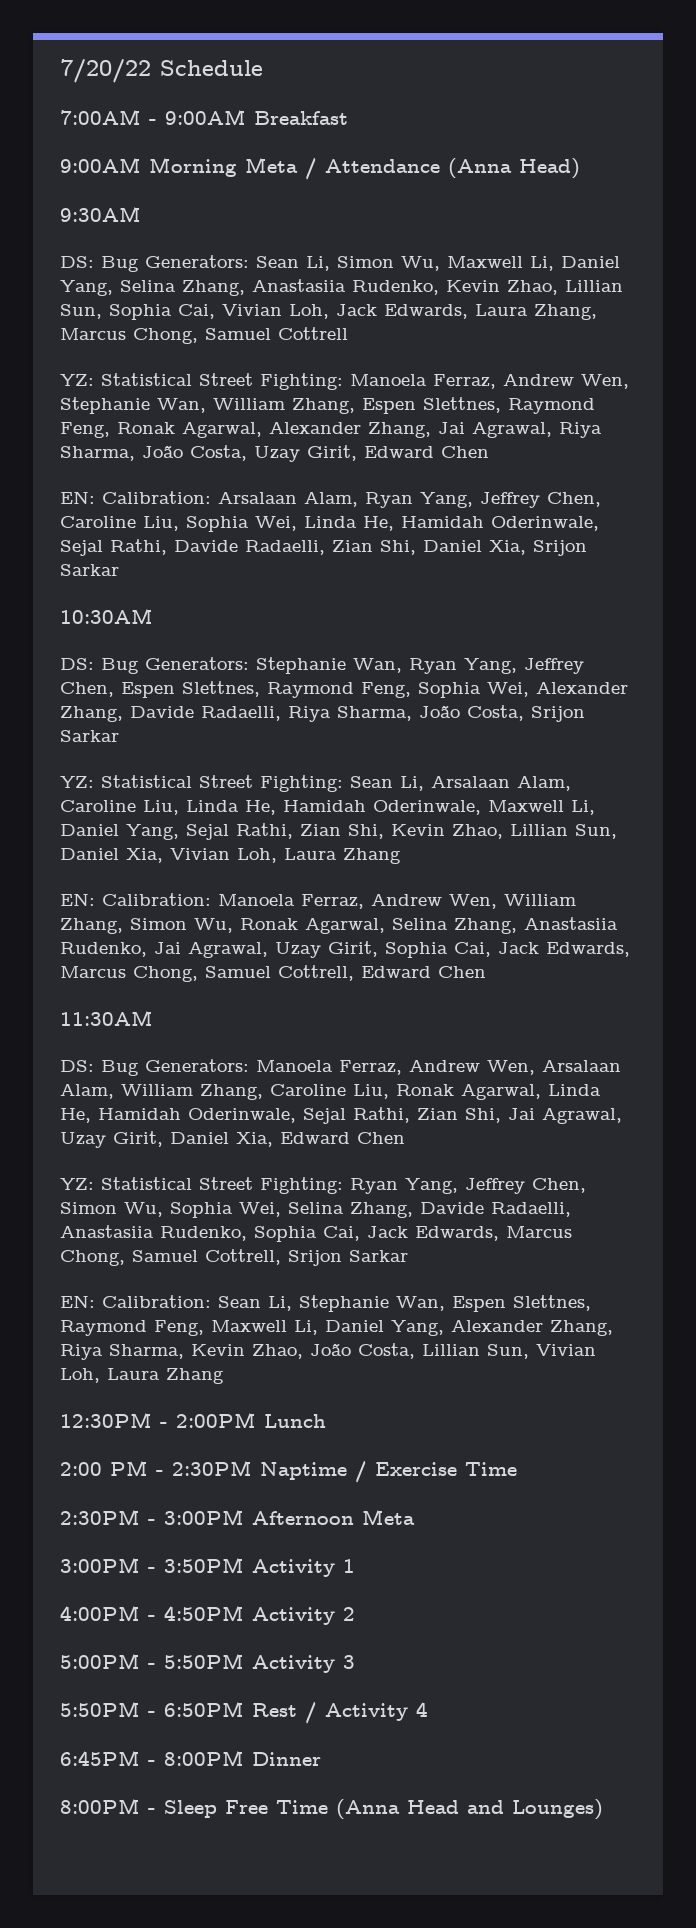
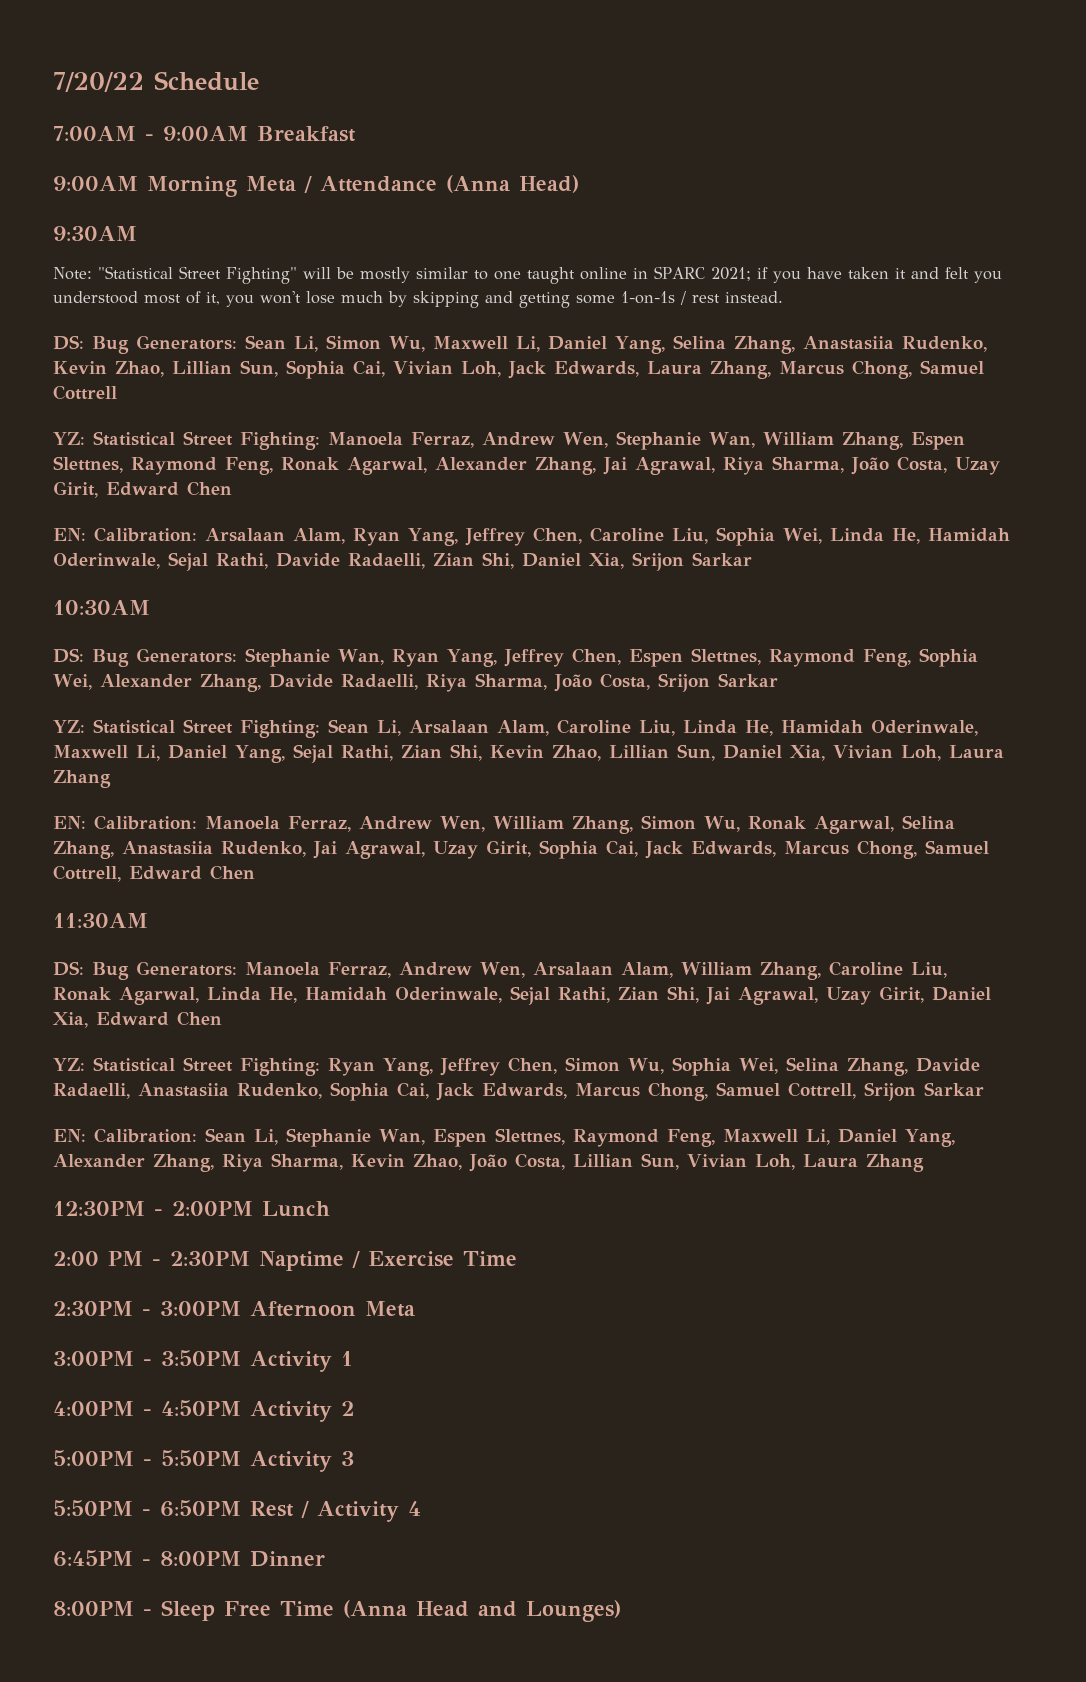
(141, 214) none -> [53,266,1002,284] [53,291,783,308] // Note: "Statistical Street Fighting" will be mostly similar to one taught online in SPARC 2021; if you have taken it and felt you understood most of it, you won't lose much by skipping and getting some 1-on-1s / rest instead.

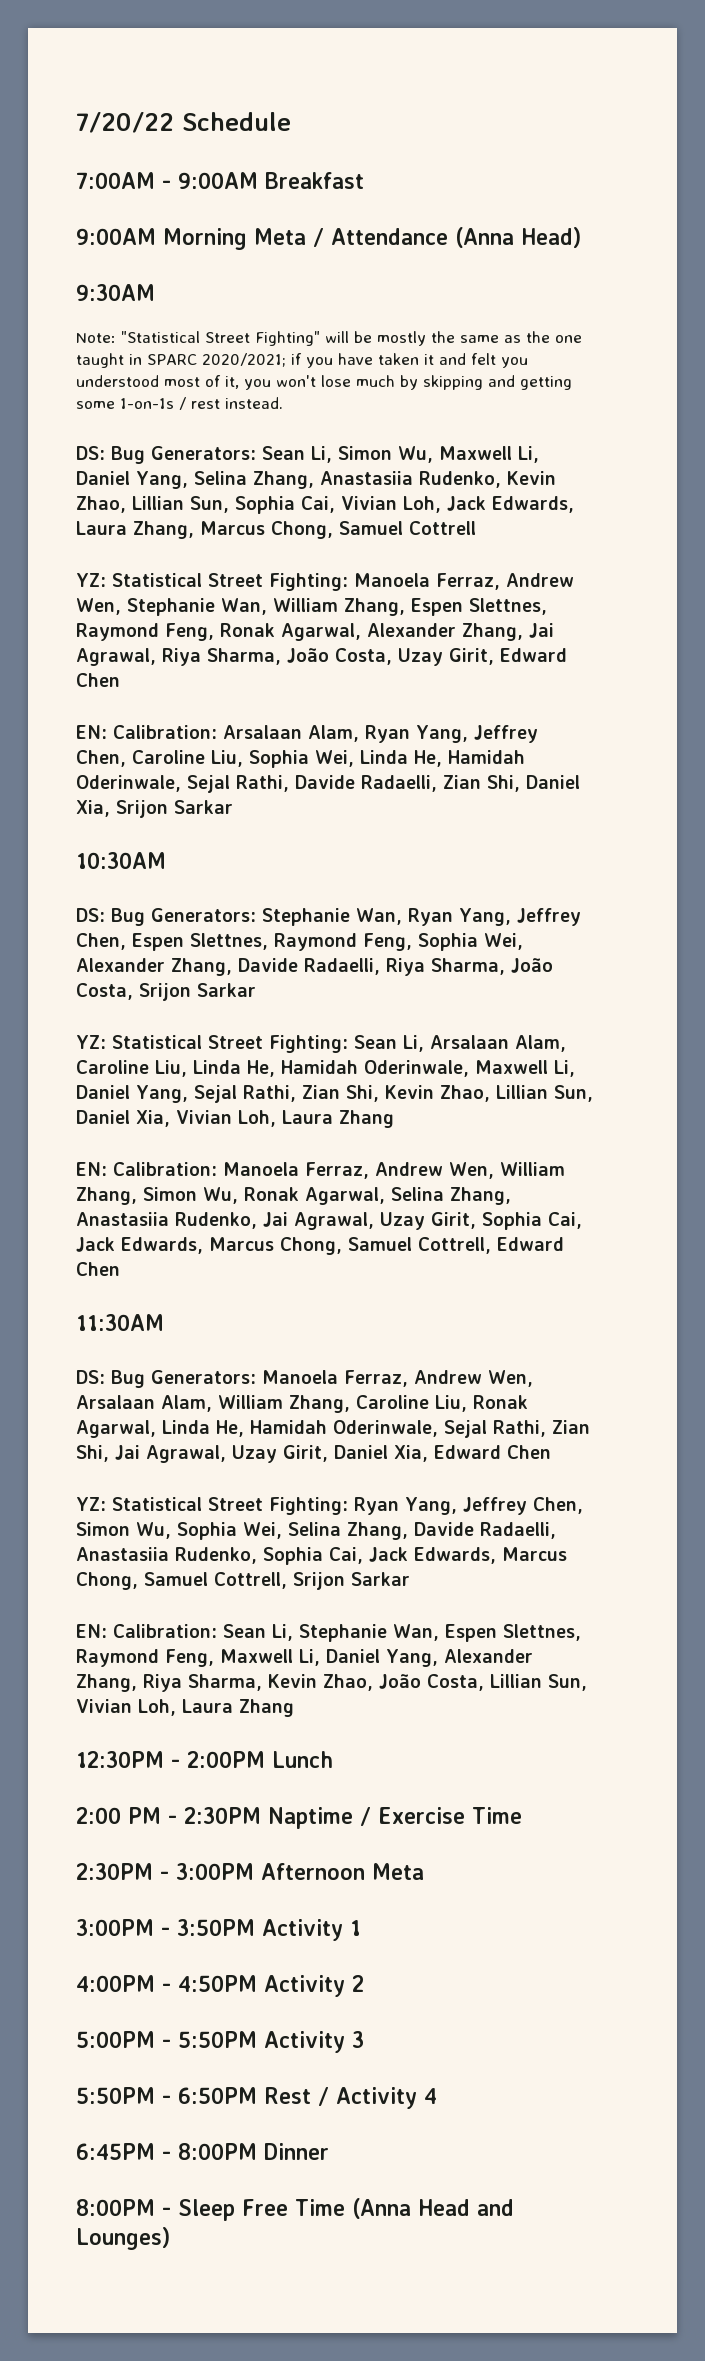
[416,267,488,280] similar to -> [431,331,550,343] the same as the
[580,267,627,280] online -> (124, 360) none
[710,267,751,281] 2021; -> [202,353,286,367] 2020/2021;

